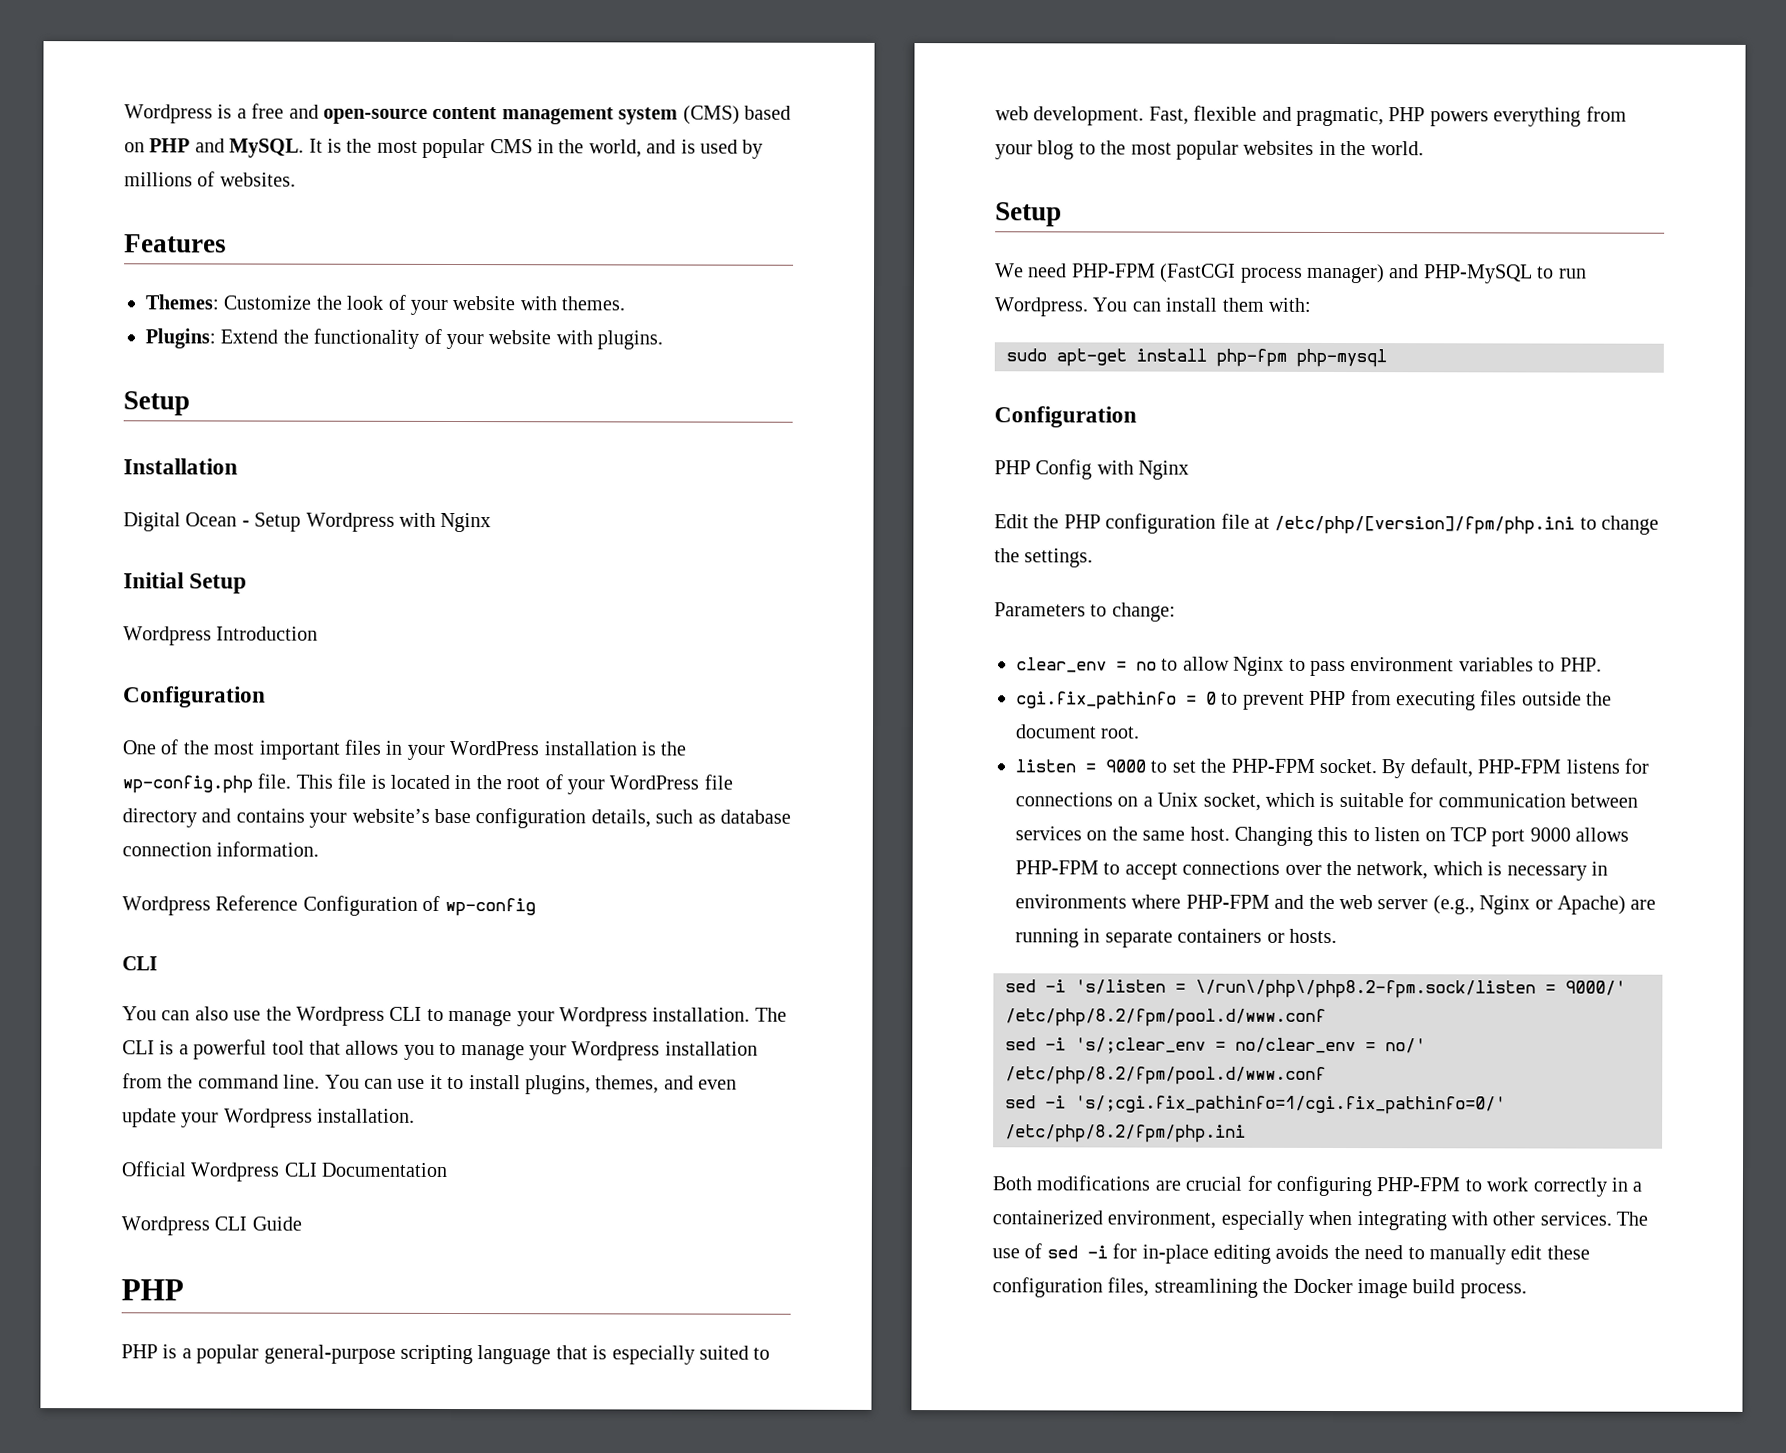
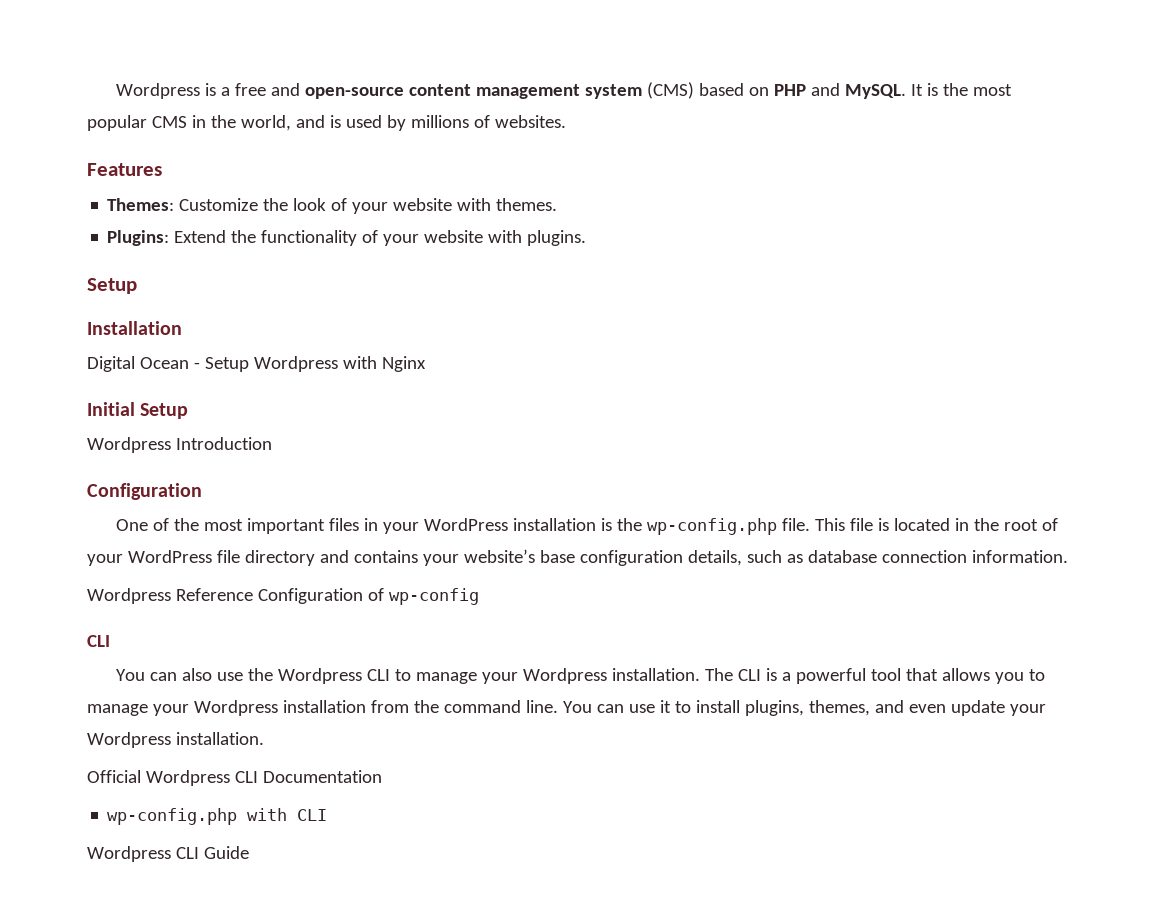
(449, 1169) none -> [107,808,328,825] // wp-config.php with CLI
[121,1279,184,1301] [121,1344,771,1365] [995,105,1627,127] [995,140,1424,160] [995,202,1062,227] [995,263,1587,284] [994,297,1311,317] [1006,348,1387,368] [994,406,1137,428] [994,459,1190,480] [994,513,1660,535] [994,548,1094,568] [994,602,1176,622] [1016,656,1602,677] [1016,690,1613,711] [1015,724,1141,739] [1015,758,1649,779] [1015,792,1638,811] [1015,826,1630,847] [1015,860,1608,881] [1015,894,1657,915] [1015,928,1337,948] [1005,979,1626,999] [1005,1008,1326,1027] [1005,1037,1426,1054] [1005,1066,1326,1085] [1005,1095,1506,1115] [1005,1124,1246,1143] [992,1175,1643,1197] [992,1210,1649,1231] [992,1243,1590,1265] [992,1277,1527,1299] // PHP // PHP is a popular general-purpose scripting language that is especially suited to web development. Fast, flexible and pragmatic, PHP powers everything from your blog to the most popular websites in the world. // Setup // We need PHP-FPM (FastCGI process manager) and PHP-MySQL to run Wordpress. You can install them with: // sudo apt-get install php-fpm php-mysql // Configuration // PHP Config with Nginx // Edit the PHP configuration file at /etc/php/[version]/fpm/php.ini to change the settings. // Parameters to change: // clear_env = no to allow Nginx to pass environment variables to PHP. // cgi.fix_pathinfo = 0 to prevent PHP from executing files outside the document root. // listen = 9000 to set the PHP-FPM socket. By default, PHP-FPM listens for connections on a Unix socket, which is suitable for communication between services on the same host. Changing this to listen on TCP port 9000 allows PHP-FPM to accept connections over the network, which is necessary in environments where PHP-FPM and the web server (e.g., Nginx or Apache) are running in separate containers or hosts. // sed -i 's/listen = \/run\/php\/php8.2-fpm.sock/listen = 9000/' /etc/php/8.2/fpm/pool.d/www.conf // sed -i 's/;clear_env = no/clear_env = no/' /etc/php/8.2/fpm/pool.d/www.conf // sed -i 's/;cgi.fix_pathinfo=1/cgi.fix_pathinfo=0/' /etc/php/8.2/fpm/php.ini // Both modifications are crucial for configuring PHP-FPM to work correctly in a containerized environment, especially when integrating with other services. The use of sed -i for in-place editing avoids the need to manually edit these configuration files, streamlining the Docker image build process. -> (249, 852) none

